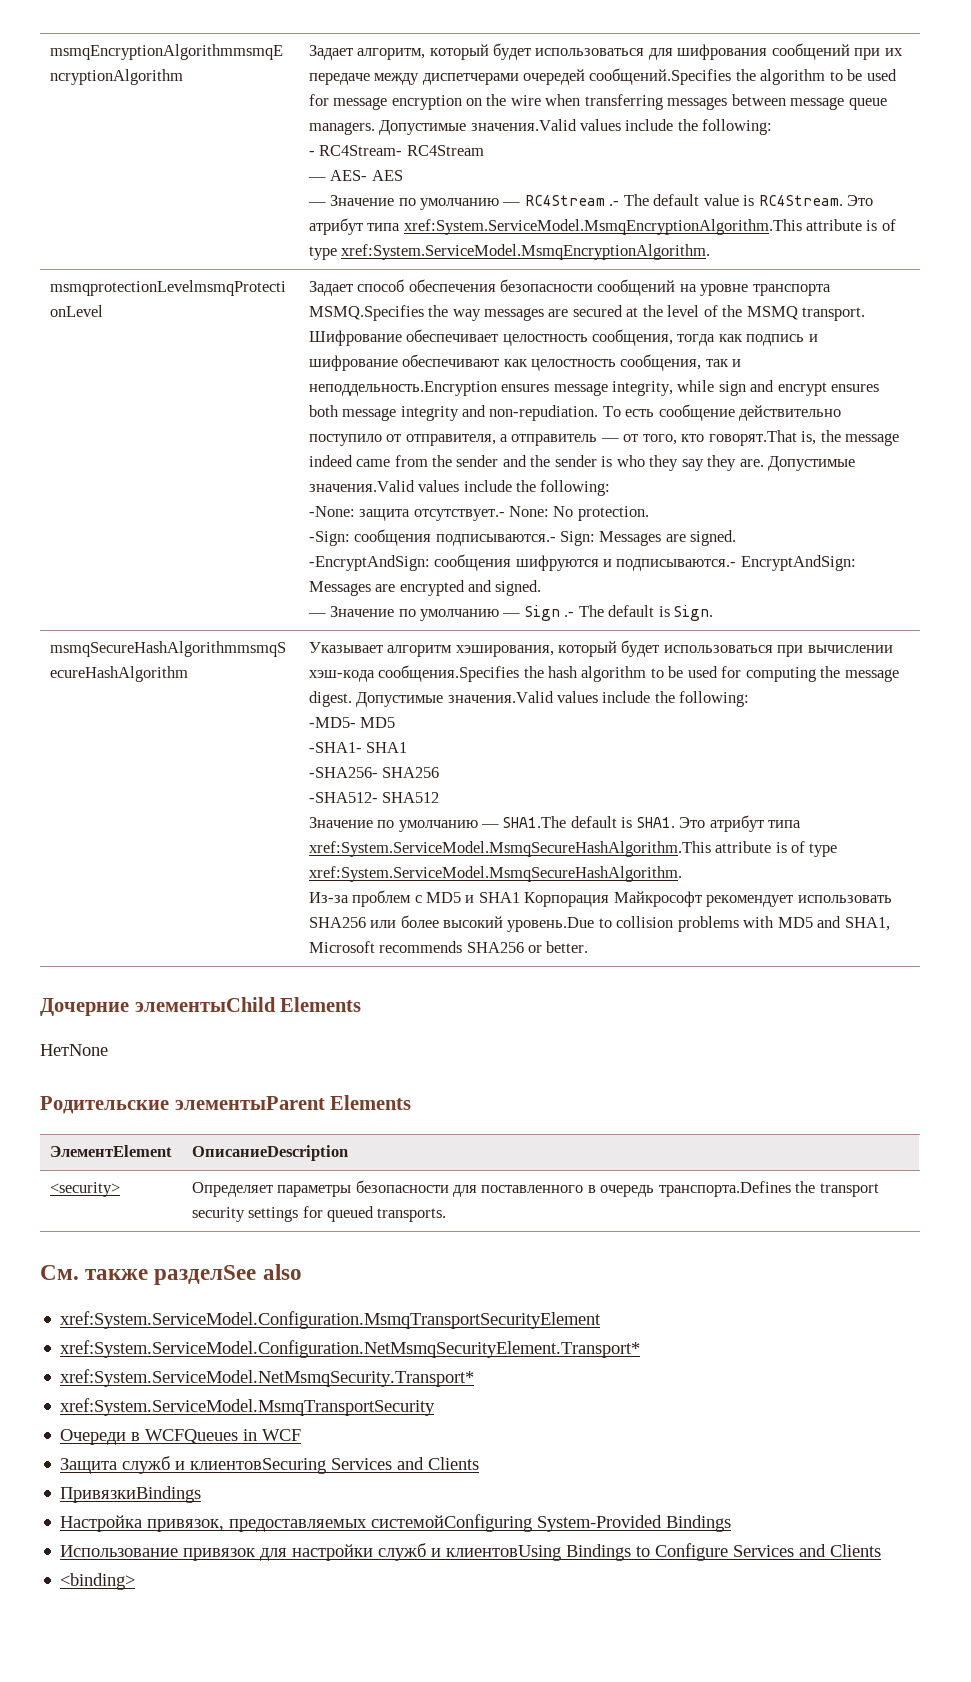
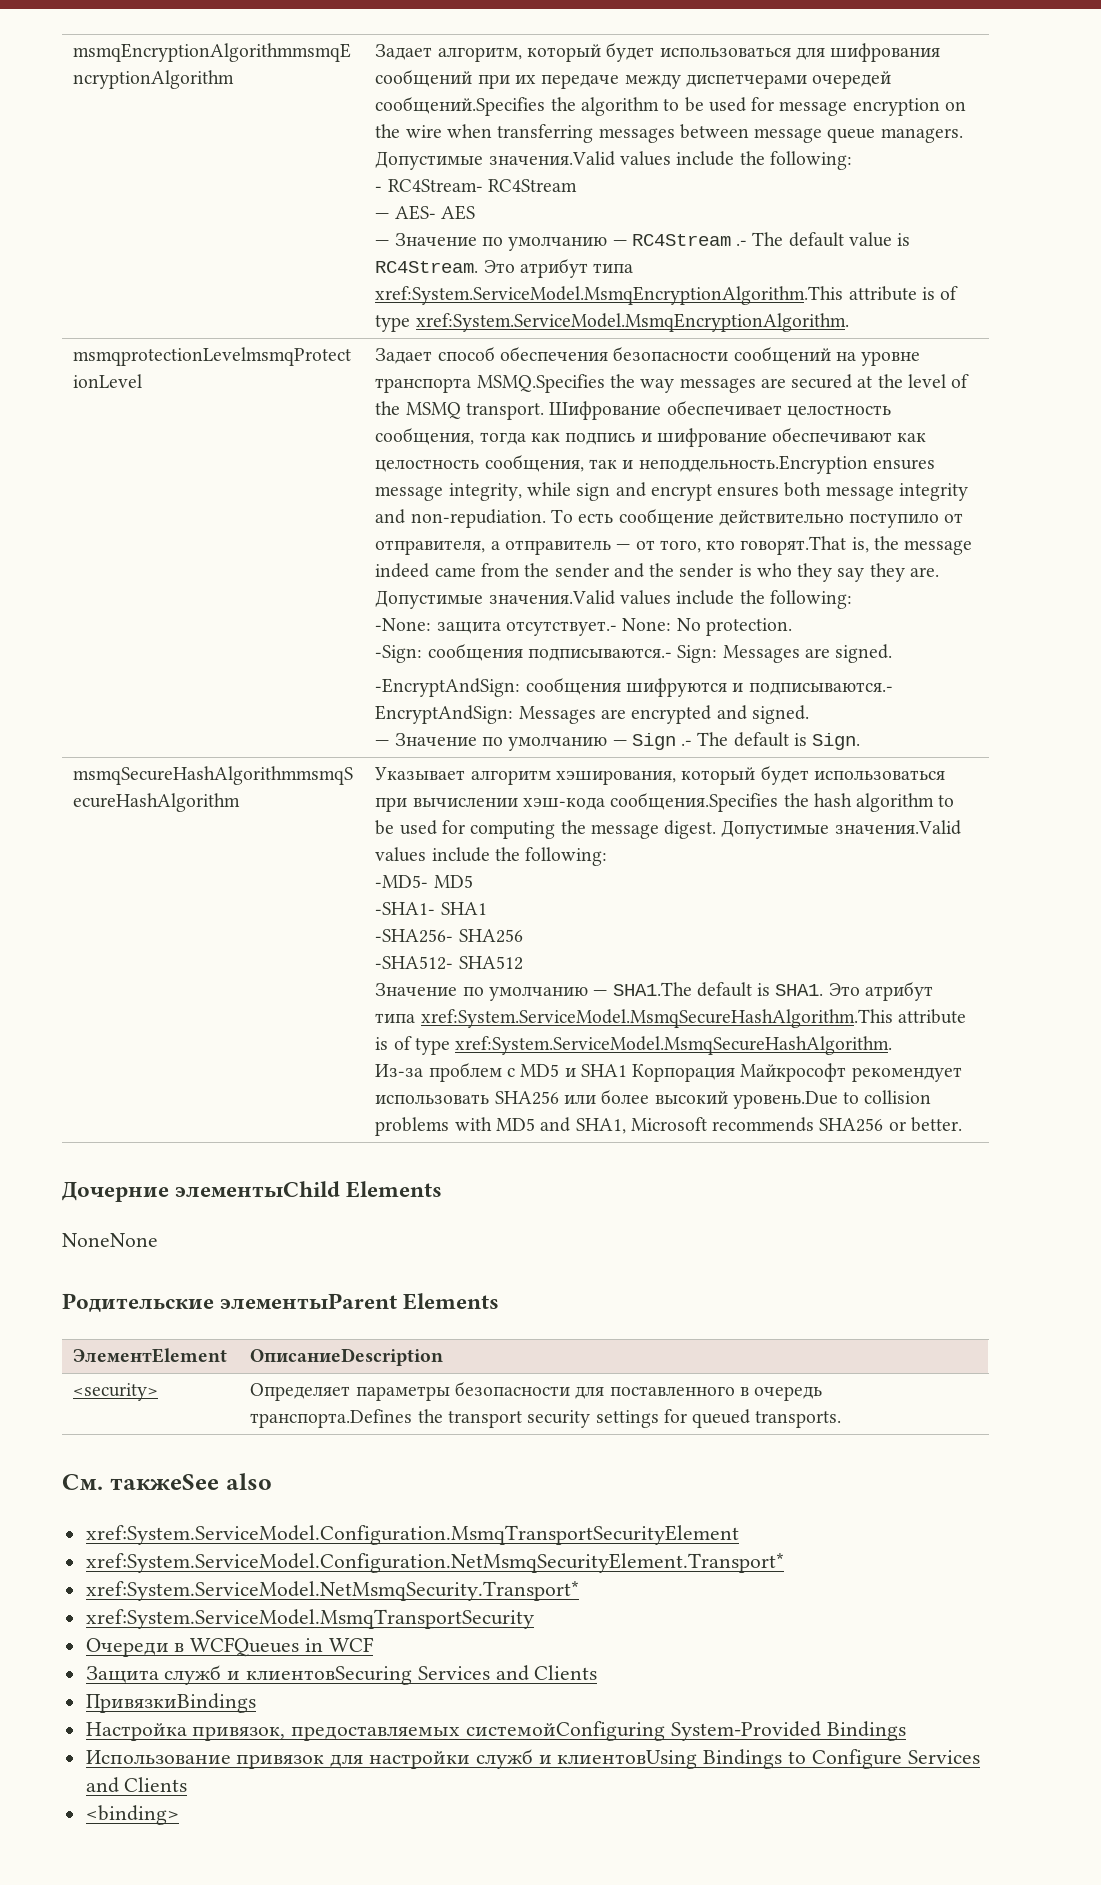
[40,1044,108,1056] НетNone -> [62,1233,158,1247] NoneNone
[85,1265,257,1285] также разделSee -> [109,1474,219,1490] такжеSee

